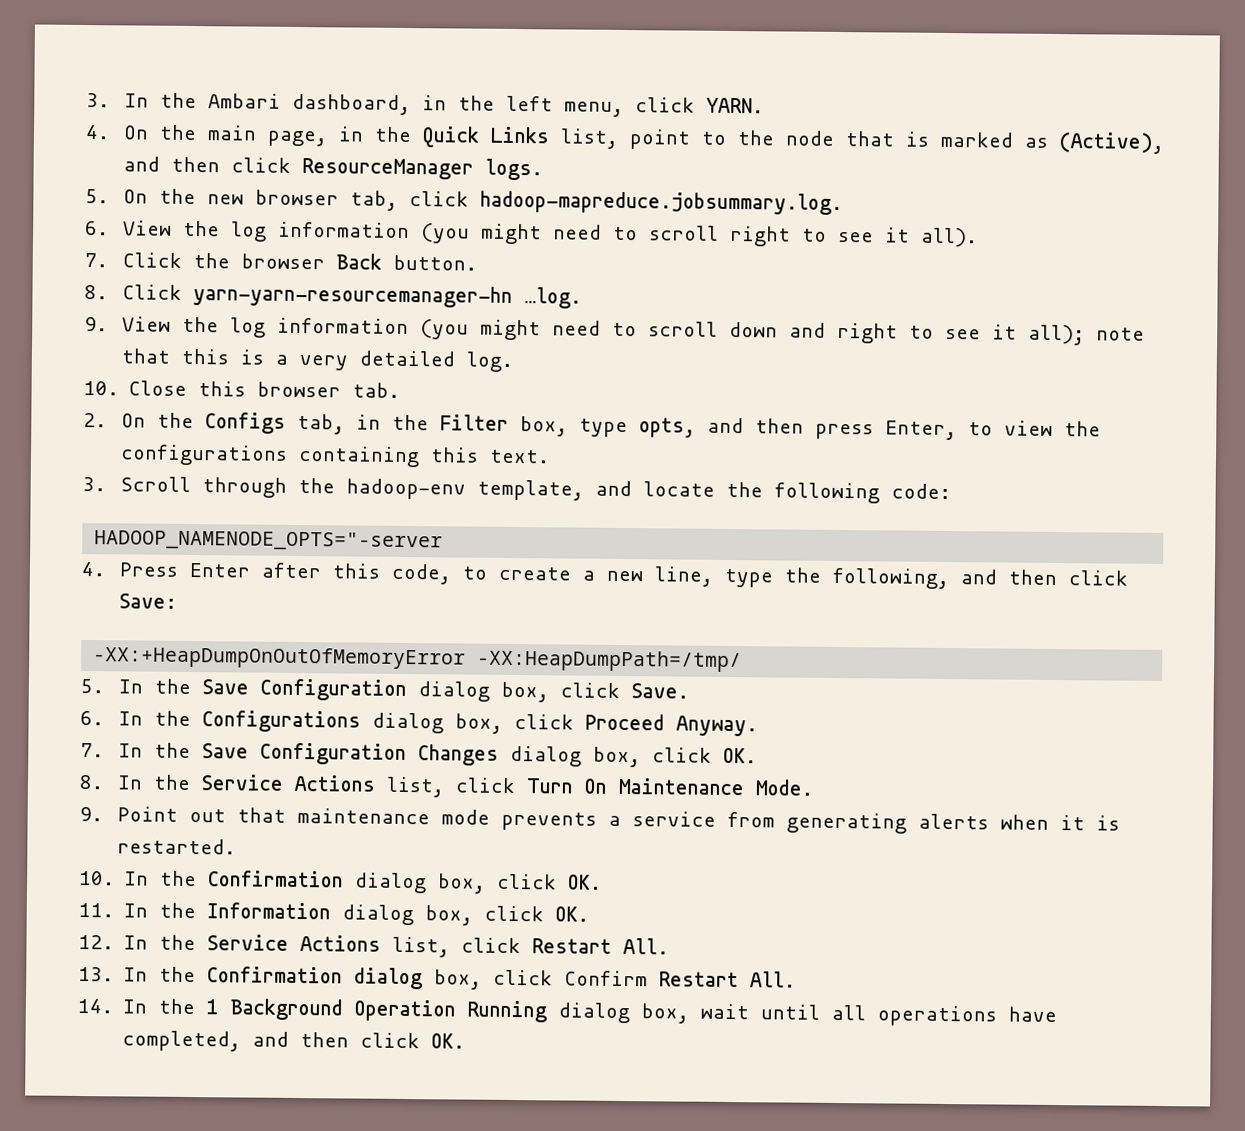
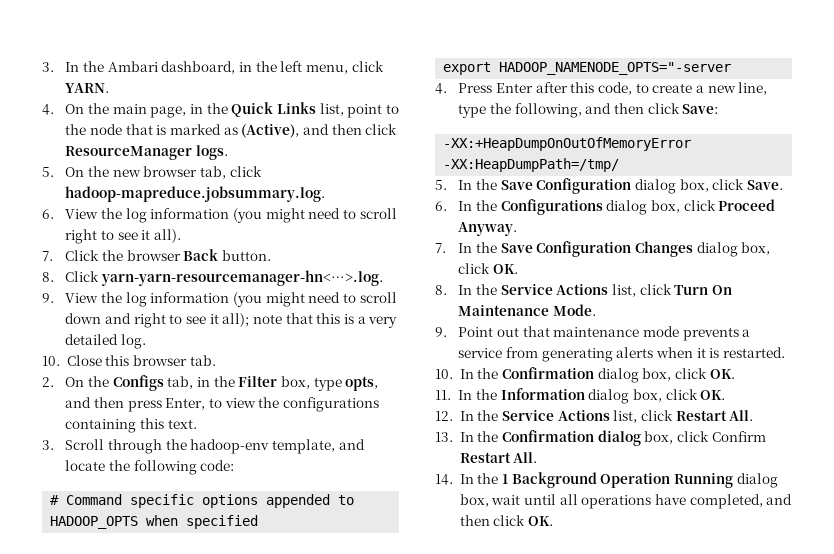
[193,284,583,309] yarn-yarn-resourcemanager-hn …log. -> [101,270,384,286] yarn-yarn-resourcemanager-hn<…>.log.
(952, 491) none -> [50,494,355,508] [50,515,259,529] [443,62,492,75] # Command specific options appended to HADOOP_OPTS when specified // export

